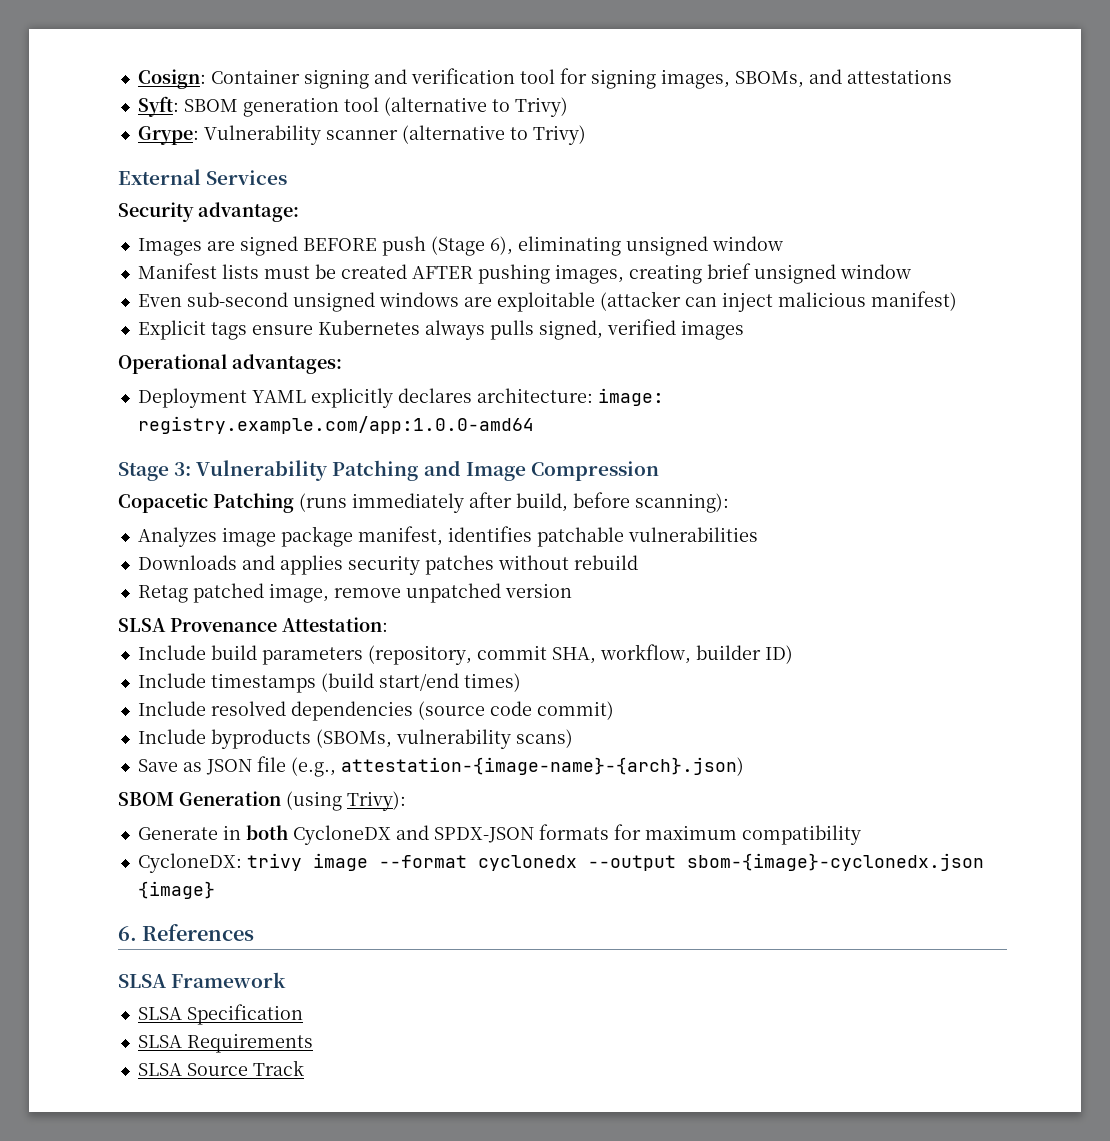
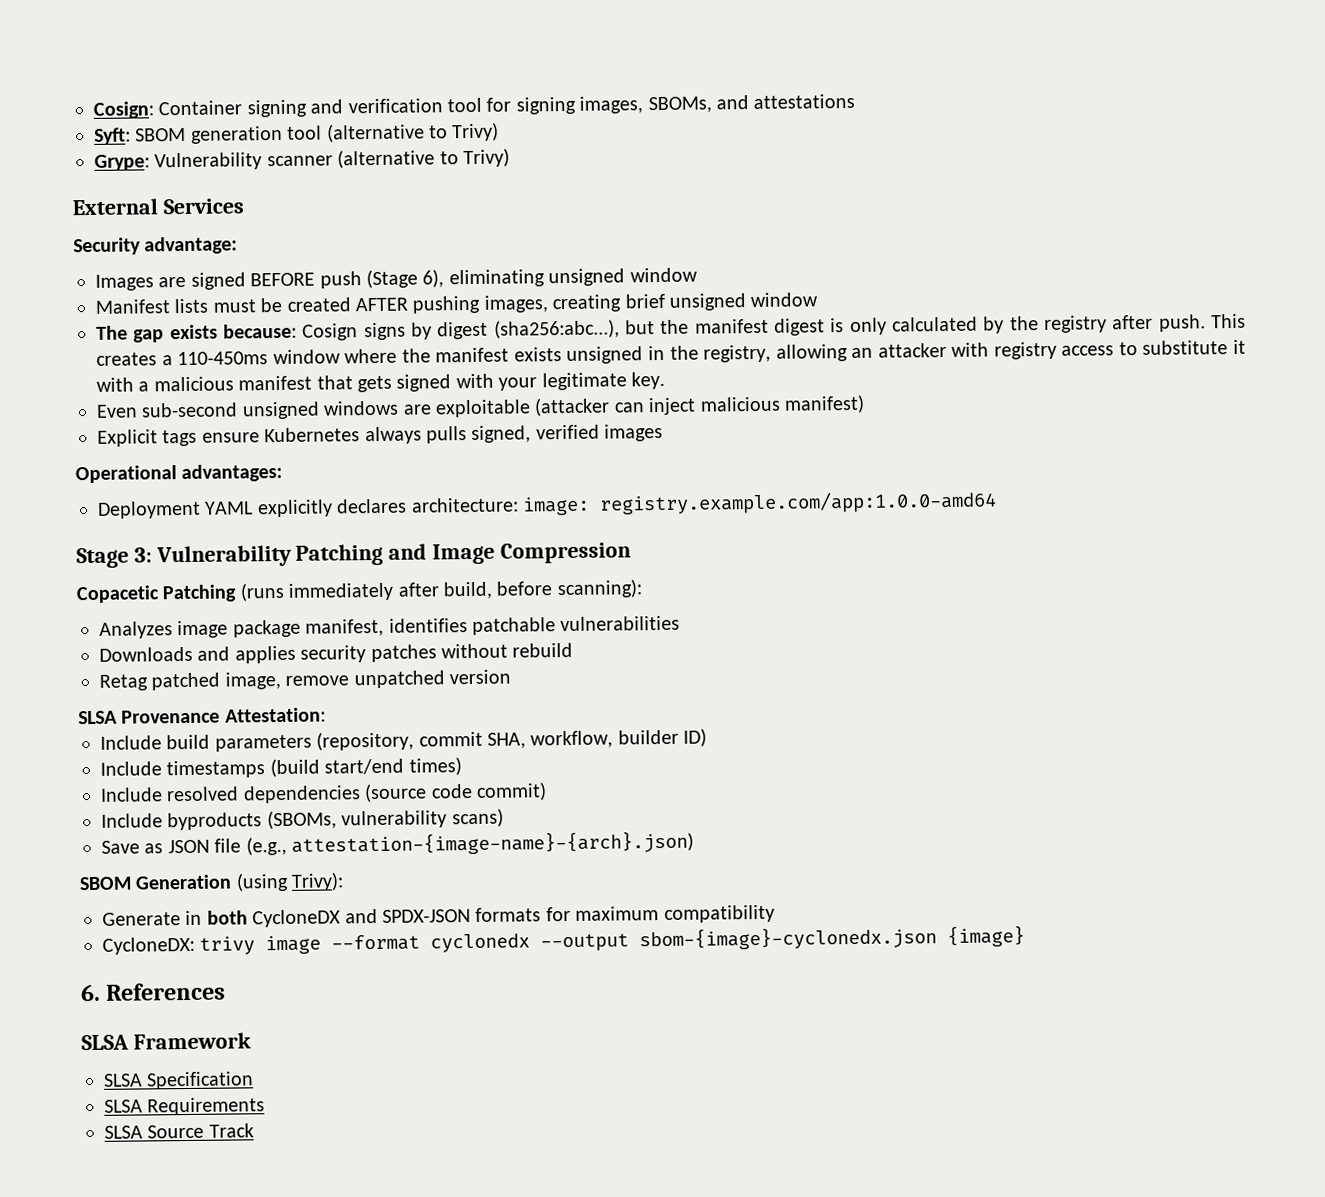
(911, 271) none -> [96,313,1247,343] [96,339,1246,366] [96,371,665,393] // The gap exists because: Cosign signs by digest (sha256:abc...), but the manifest digest is only calculated by the registry after push. This creates a 110-450ms window where the manifest exists unsigned in the registry, allowing an attacker with registry access to substitute it with a malicious manifest that gets signed with your legitimate key.

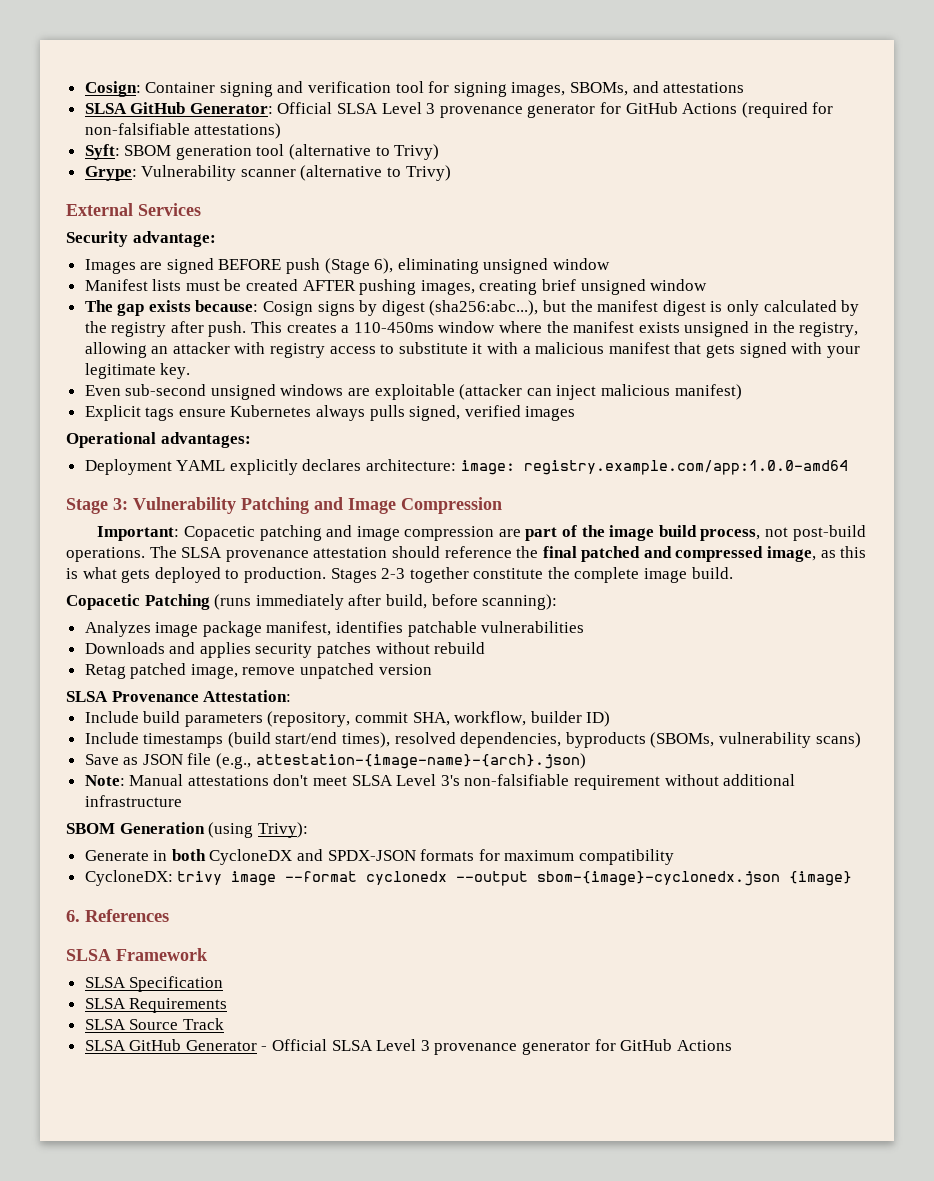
(856, 101) none -> [84,102,834,118] [84,123,282,139] // SLSA GitHub Generator: Official SLSA Level 3 provenance generator for GitHub Actions (required for non-falsifiable attestations)
(631, 553) none -> [97,525,866,541] [66,546,867,562] [66,567,733,583] // Important: Copacetic patching and image compression are part of the image build process, not post-build operations. The SLSA provenance attestation should reference the final patched and compressed image, as this is what gets deployed to production. Stages 2-3 together constitute the complete image build.
[408,757,462,776] [100,782,547,804] [101,813,163,828] times) // Include resolved dependencies (source code commit) // Include -> [342,732,562,748] times), resolved dependencies,
(694, 843) none -> [84,774,796,790] [84,795,182,807] // Note: Manual attestations don't meet SLSA Level 3's non-falsifiable requirement without additional infrastructure
(254, 1130) none -> [84,1039,732,1055] // SLSA GitHub Generator - Official SLSA Level 3 provenance generator for GitHub Actions

